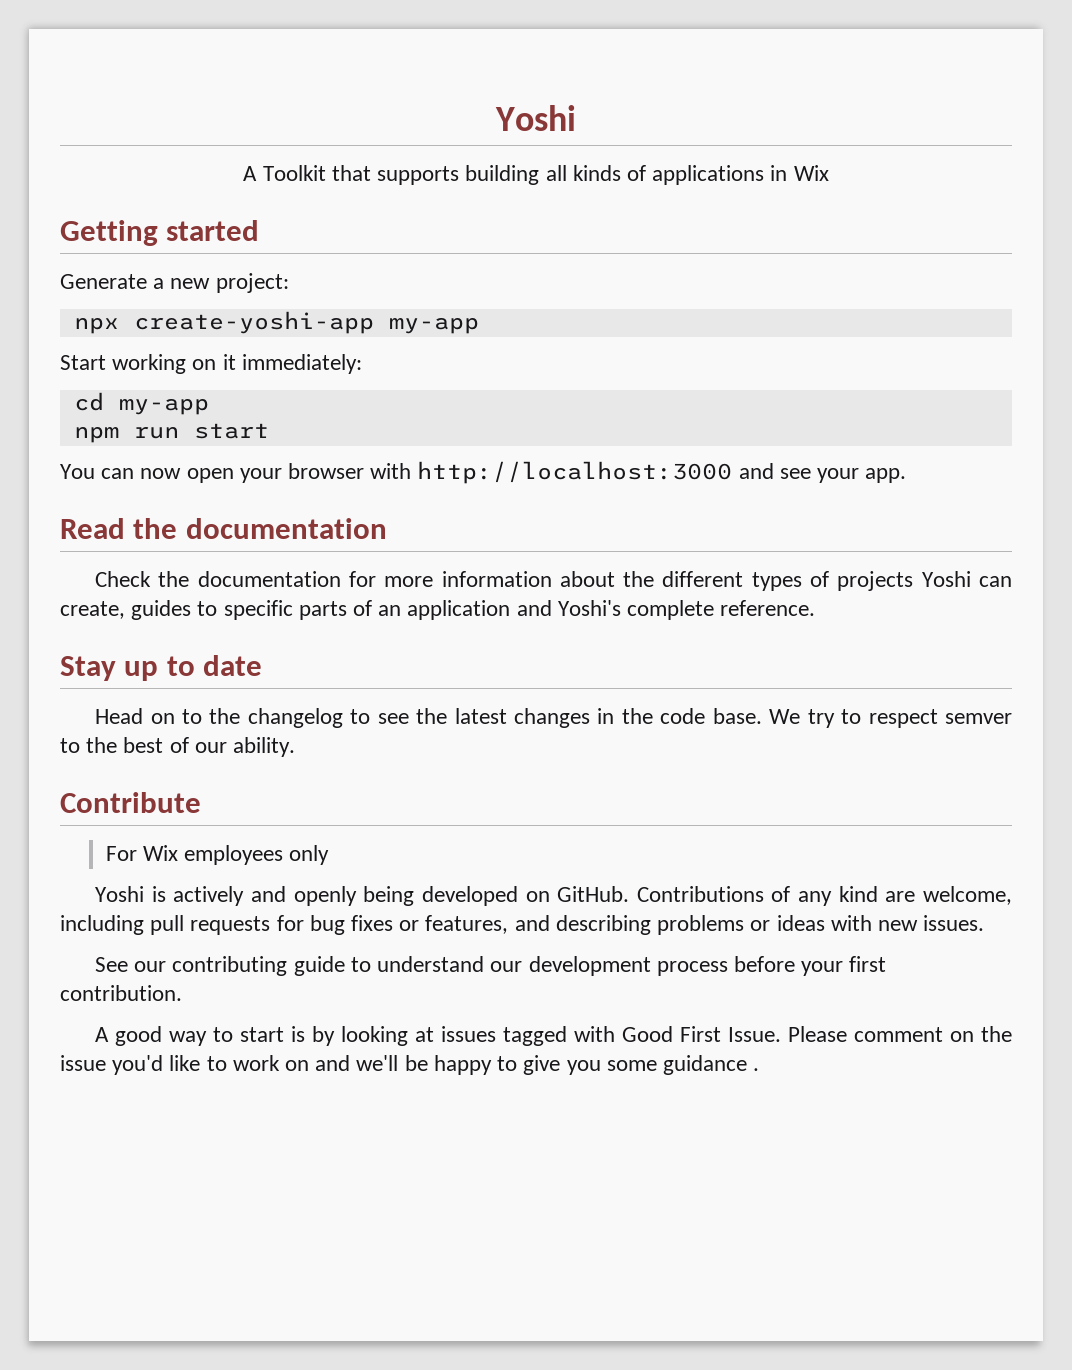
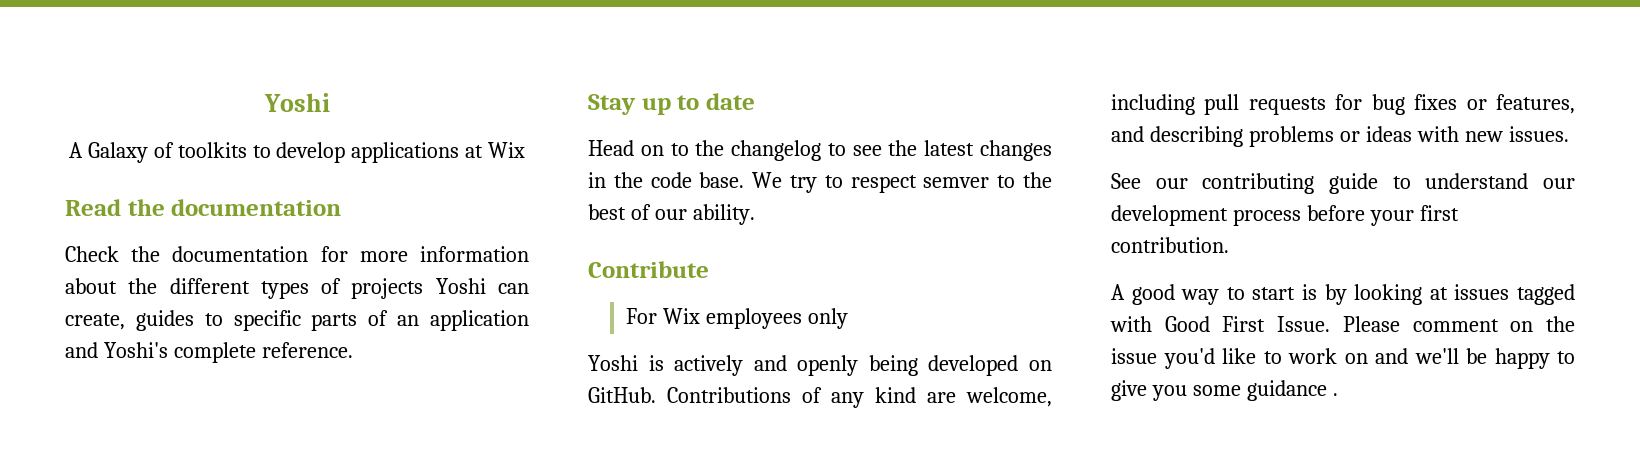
[262,165,829,185] [60,220,260,246] [60,273,289,293] [73,311,479,334] [60,354,362,374] [73,392,209,415] [73,423,269,443] [60,461,907,484] Toolkit that supports building all kinds of applications in Wix // Getting started // Generate a new project: // npx create-yoshi-app my-app // Start working on it immediately: // cd my-app // npm run start // You can now open your browser with http://localhost:3000 and see your app. -> [87,142,526,163] Galaxy of toolkits to develop applications at Wix

